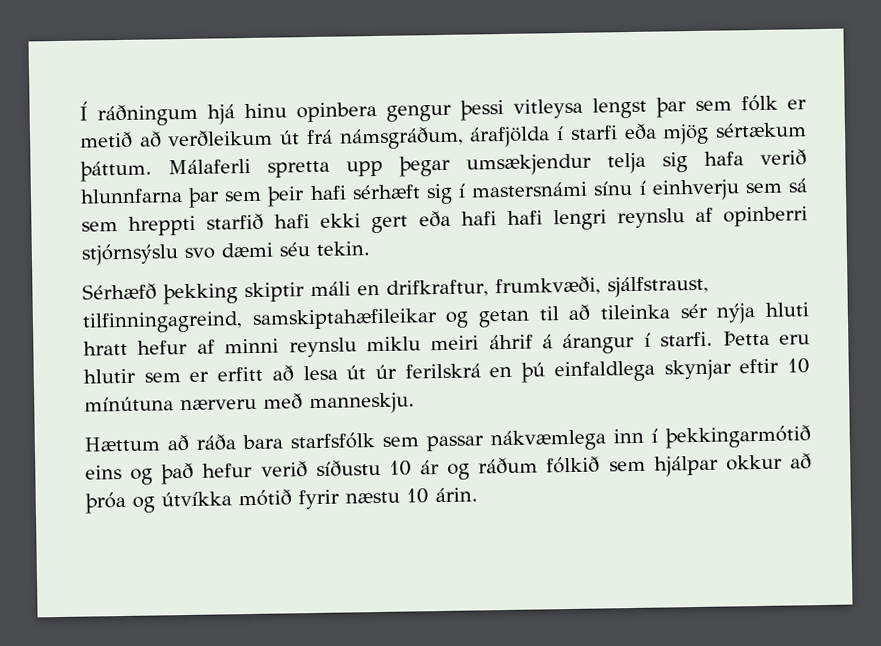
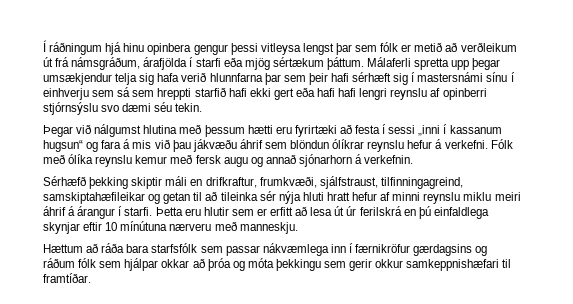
(370, 248) none -> [43,124,502,137] [43,139,513,152] [43,154,414,167] // Þegar við nálgumst hlutina með þessum hætti eru fyrirtæki að festa í sessi „inni í kassanum hugsun“ og fara á mis við þau jákvæðu áhrif sem blöndun ólíkrar reynslu hefur á verkefni. Fólk með ólíka reynslu kemur með fersk augu og annað sjónarhorn á verkefnin.
[665,425,811,449] [85,459,440,485] þekkingarmótið eins og það hefur verið síðustu 10 ár -> [355,244,473,256] færnikröfur gærdagsins
[546,456,601,474] fólkið -> [78,258,97,268] fólk
[725,454,783,471] okkur -> [161,259,190,268] okkar
[161,487,478,510] útvíkka mótið fyrir næstu 10 árin. -> [247,258,512,271] [43,273,91,283] móta þekkingu sem gerir okkur samkeppnishæfari til framtíðar.

